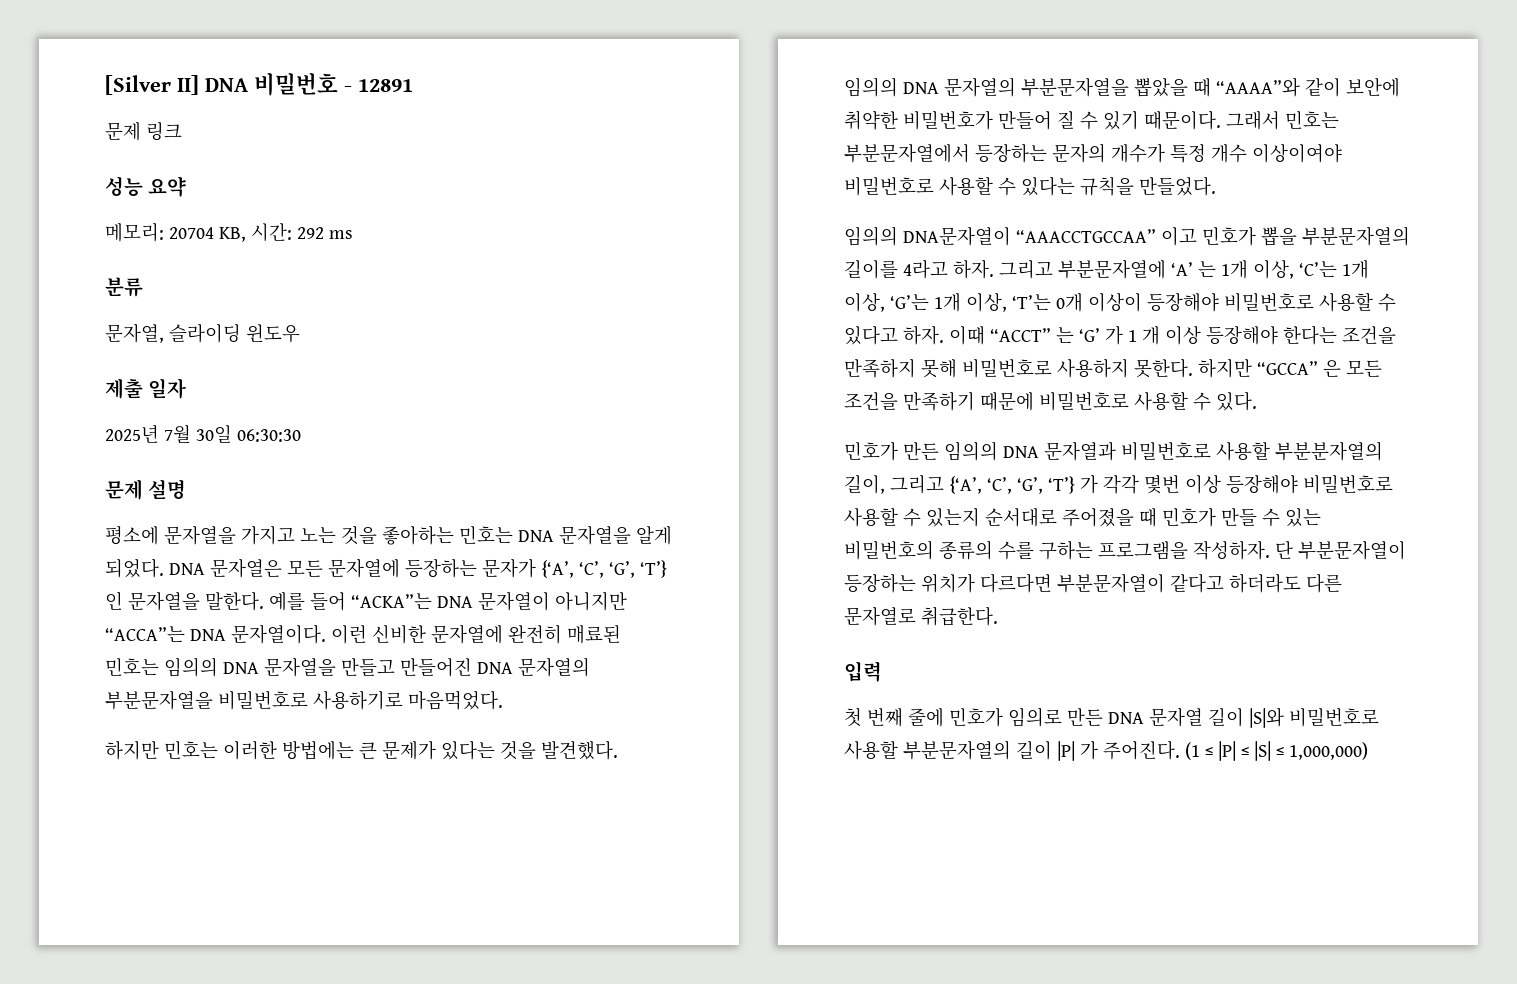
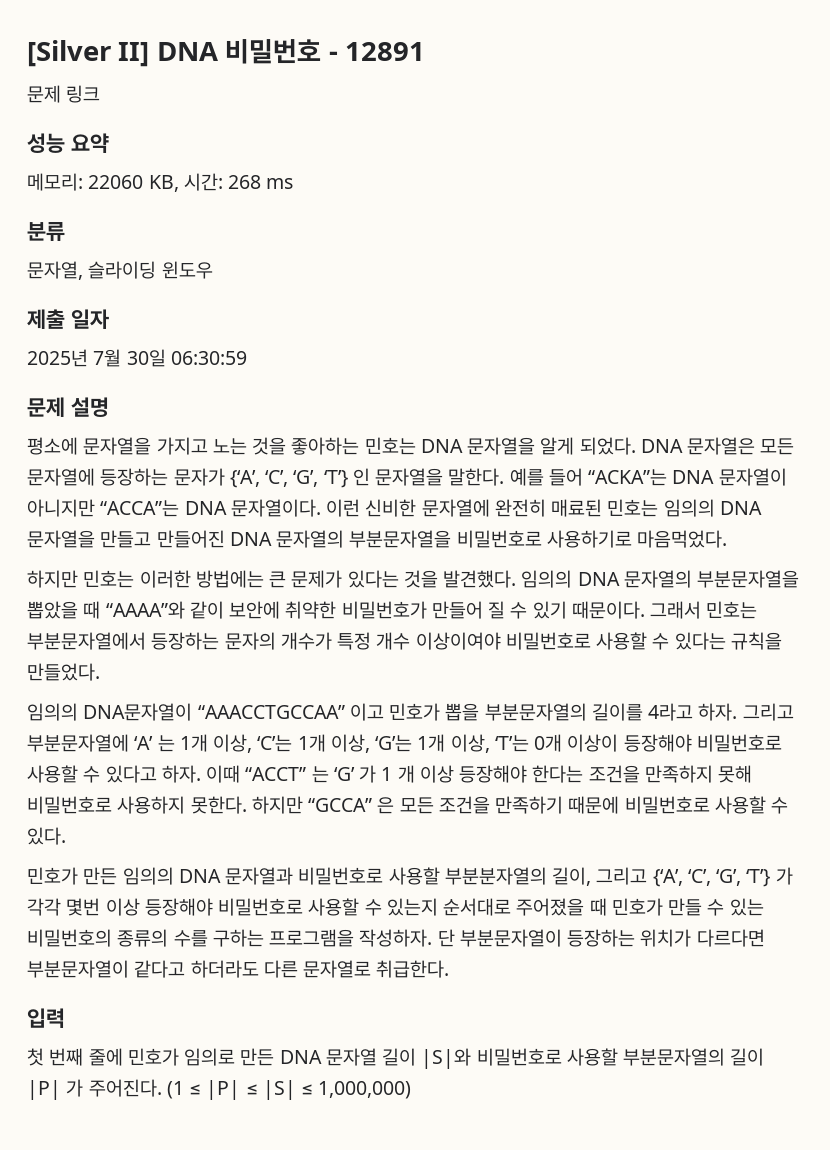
[168,227,214,239] 20704 -> [88,175,144,189] 22060
[296,227,324,239] 292 -> [228,175,262,189] 268
[236,429,301,442] 06:30:30 -> [170,351,247,365] 06:30:59

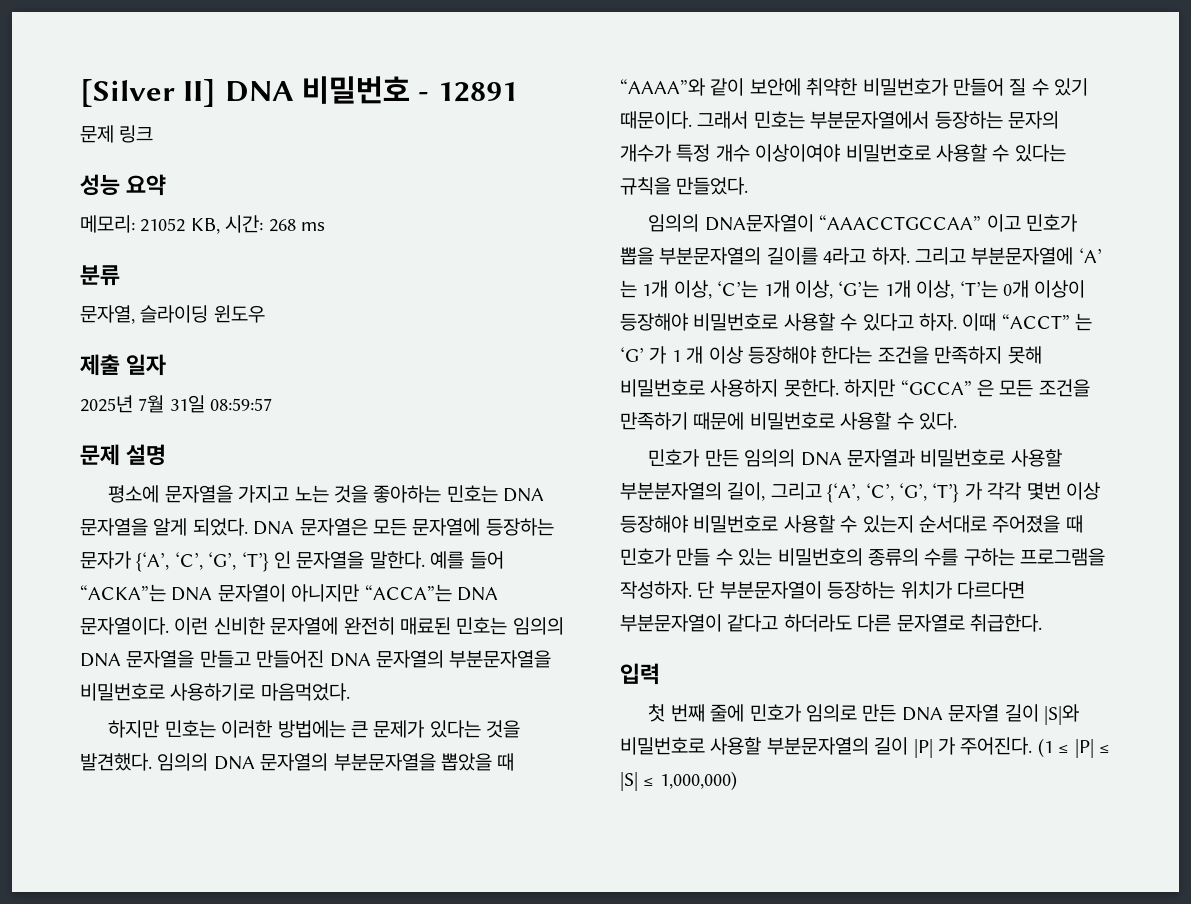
[88,175,144,189] 22060 -> [140,218,186,232] 21052
[126,349,247,367] 30일 06:30:59 -> [169,395,273,413] 31일 08:59:57

